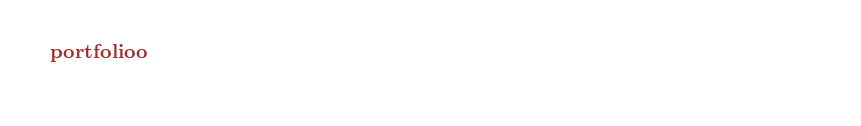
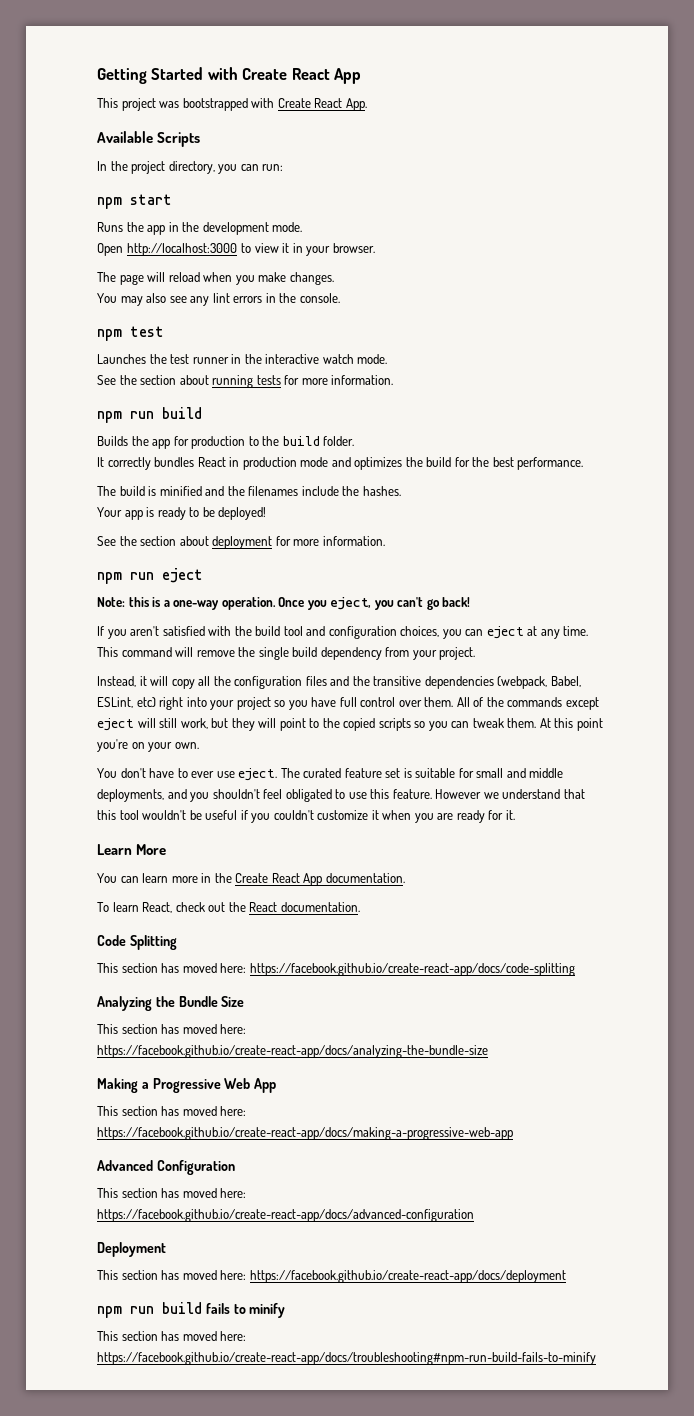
[50,44,148,62] portfolioo -> [97,67,362,84] [97,98,367,111] [97,131,201,147] [97,161,284,174] [97,194,172,209] [97,222,303,235] [97,243,375,256] [97,272,334,285] [97,293,340,306] [97,326,164,341] [97,354,388,364] [97,375,394,388] [97,407,202,423] [97,436,355,449] [97,457,584,470] [97,486,401,496] [97,507,267,520] [97,536,385,549] [97,568,203,584] [97,597,471,610] [97,626,589,639] [97,647,476,660] [97,676,581,689] [97,697,599,710] [97,718,603,731] [97,739,199,752] [97,768,564,781] [97,789,585,802] [97,810,515,823] [97,844,167,855] [97,873,405,886] [97,902,360,913] [97,935,177,950] [97,963,575,976] [97,996,245,1011] [97,1024,247,1034] [97,1045,488,1058] [97,1078,277,1093] [97,1106,247,1116] [97,1127,513,1140] [97,1160,235,1175] [97,1188,247,1198] [97,1209,474,1222] [97,1242,166,1257] [97,1270,566,1283] [97,1302,286,1318] [97,1331,247,1341] [97,1352,596,1365] Getting Started with Create React App // This project was bootstrapped with Create React App. // Available Scripts // In the project directory, you can run: // npm start // Runs the app in the development mode. // Open http://localhost:3000 to view it in your browser. // The page will reload when you make changes. // You may also see any lint errors in the console. // npm test // Launches the test runner in the interactive watch mode. // See the section about running tests for more information. // npm run build // Builds the app for production to the build folder. // It correctly bundles React in production mode and optimizes the build for the best performance. // The build is minified and the filenames include the hashes. // Your app is ready to be deployed! // See the section about deployment for more information. // npm run eject // Note: this is a one-way operation. Once you eject, you can't go back! // If you aren't satisfied with the build tool and configuration choices, you can eject at any time. This command will remove the single build dependency from your project. // Instead, it will copy all the configuration files and the transitive dependencies (webpack, Babel, ESLint, etc) right into your project so you have full control over them. All of the commands except eject will still work, but they will point to the copied scripts so you can tweak them. At this point you're on your own. // You don't have to ever use eject. The curated feature set is suitable for small and middle deployments, and you shouldn't feel obligated to use this feature. However we understand that this tool wouldn't be useful if you couldn't customize it when you are ready for it. // Learn More // You can learn more in the Create React App documentation. // To learn React, check out the React documentation. // Code Splitting // This section has moved here: https://facebook.github.io/create-react-app/docs/code-splitting // Analyzing the Bundle Size // This section has moved here: https://facebook.github.io/create-react-app/docs/analyzing-the-bundle-size // Making a Progressive Web App // This section has moved here: https://facebook.github.io/create-react-app/docs/making-a-progressive-web-app // Advanced Configuration // This section has moved here: https://facebook.github.io/create-react-app/docs/advanced-configuration // Deployment // This section has moved here: https://facebook.github.io/create-react-app/docs/deployment // npm run build fails to minify // This section has moved here: https://facebook.github.io/create-react-app/docs/troubleshooting#npm-run-build-fails-to-minify

